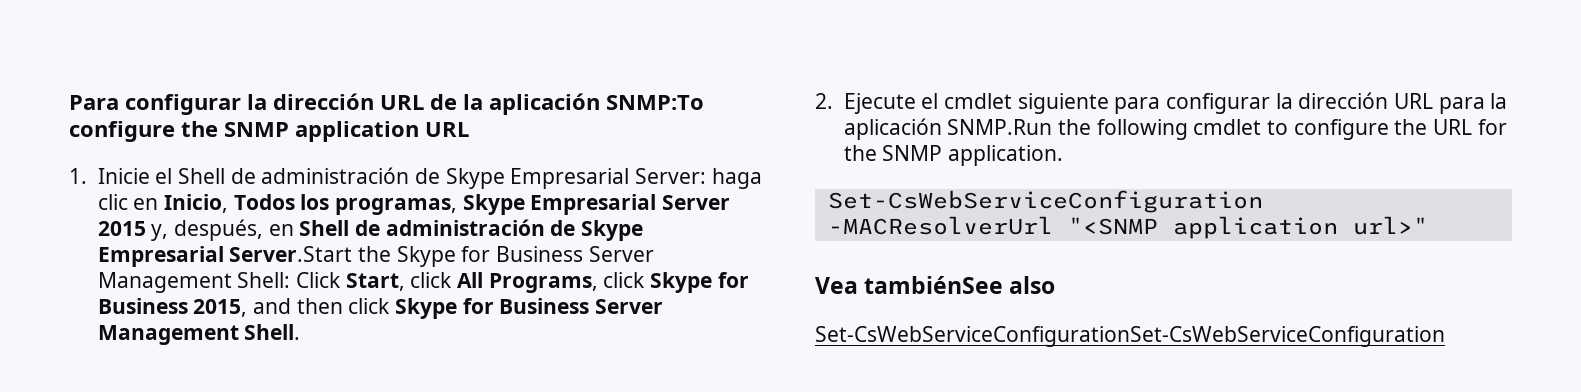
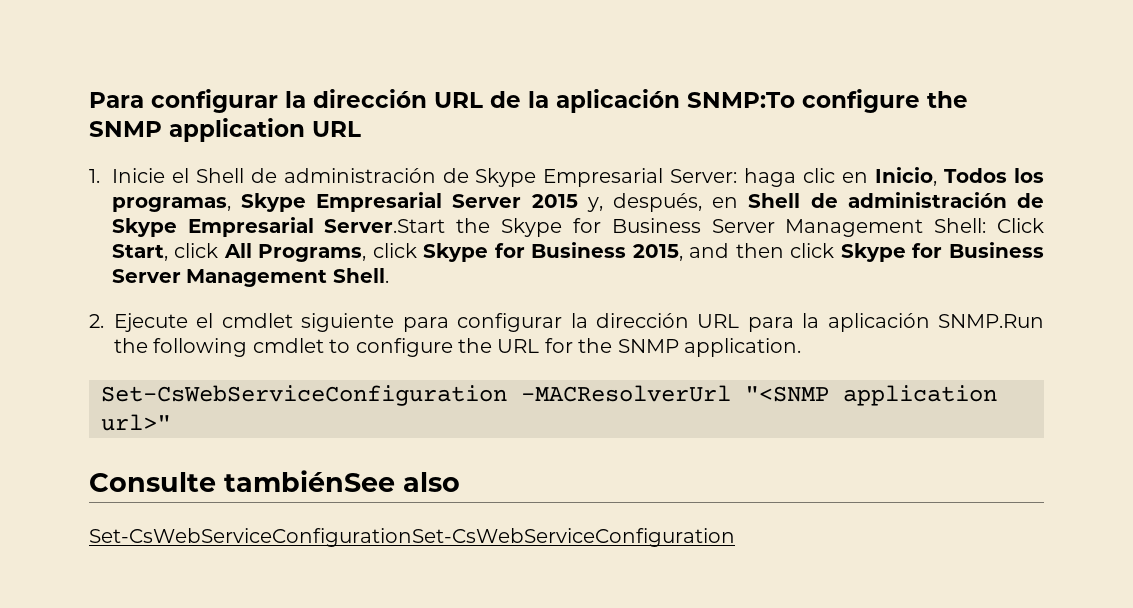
[815,277,858,294] Vea -> [89,472,216,492] Consulte

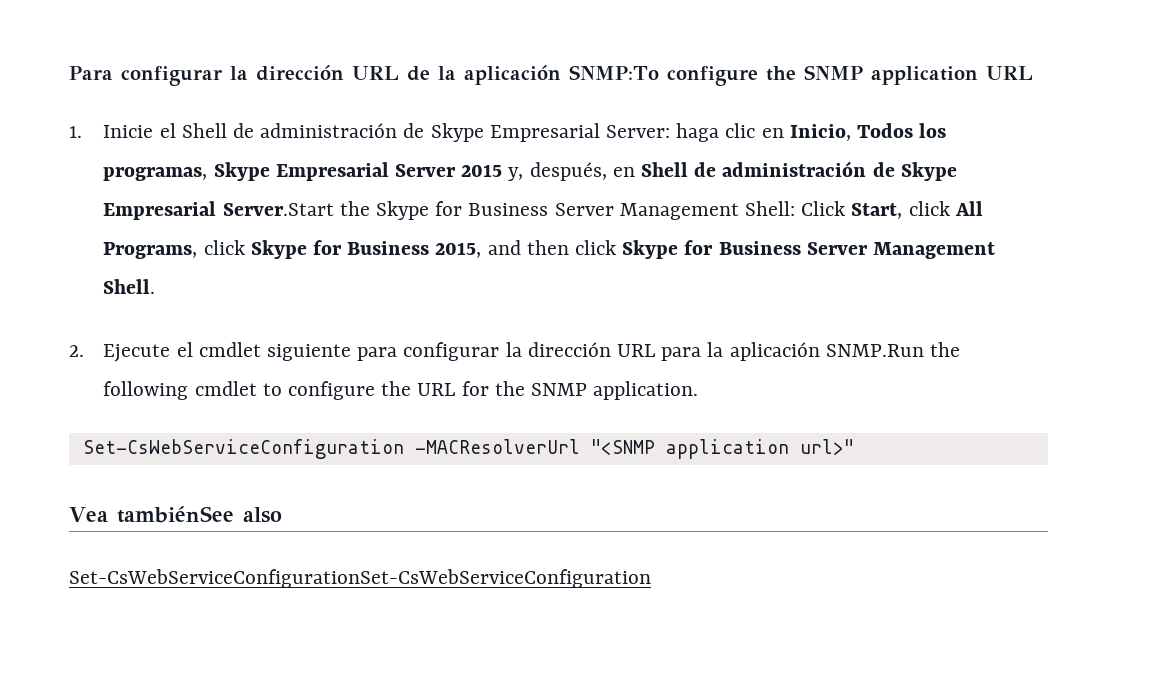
[89,472,216,492] Consulte -> [69,507,108,522] Vea

